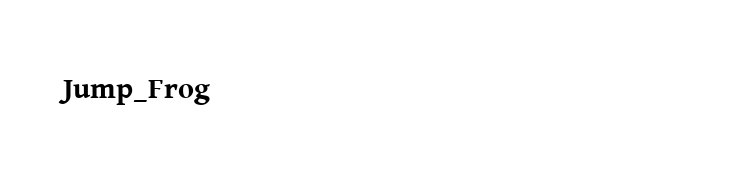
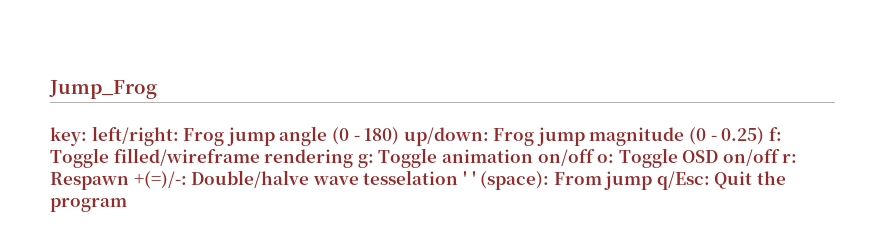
(210, 92) none -> [50,126,782,146] [50,148,798,168] [50,170,787,190] [50,198,127,212] // key: left/right: Frog jump angle (0 - 180) up/down: Frog jump magnitude (0 - 0.25) f: Toggle filled/wireframe rendering g: Toggle animation on/off o: Toggle OSD on/off r: Respawn +(=)/-: Double/halve wave tesselation ' ' (space): From jump q/Esc: Quit the program

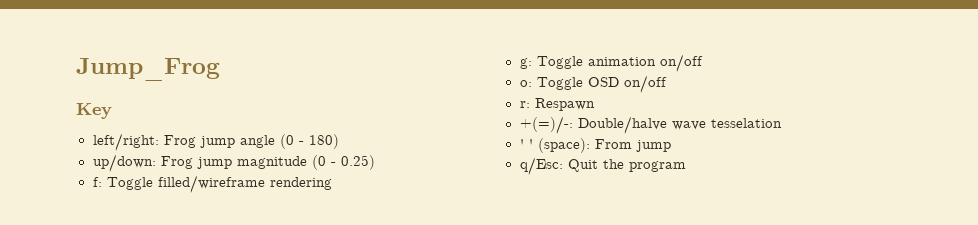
[50,127,87,146] key: -> [76,103,112,119] Key //
(400, 136) none -> (339, 141) //
(765, 136) none -> (375, 162) //
(354, 158) none -> (332, 183) //
(595, 157) none -> (703, 63) //
(780, 157) none -> (667, 84) //
(129, 181) none -> (595, 104) //
(459, 177) none -> (782, 123) //
(653, 180) none -> (671, 146) //

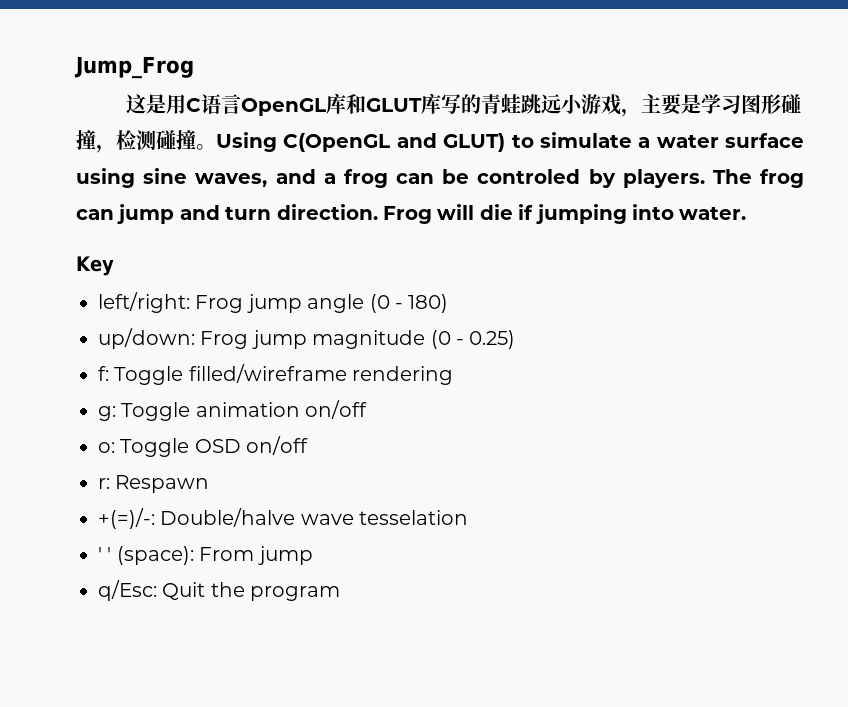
(220, 69) none -> [126,93,802,117] [76,130,804,153] [76,168,804,188] [76,204,747,224] // 这是用C语言OpenGL库和GLUT库写的青蛙跳远小游戏，主要是学习图形碰撞，检测碰撞。Using C(OpenGL and GLUT) to simulate a water surface using sine waves, and a frog can be controled by players. The frog can jump and turn direction. Frog will die if jumping into water.

